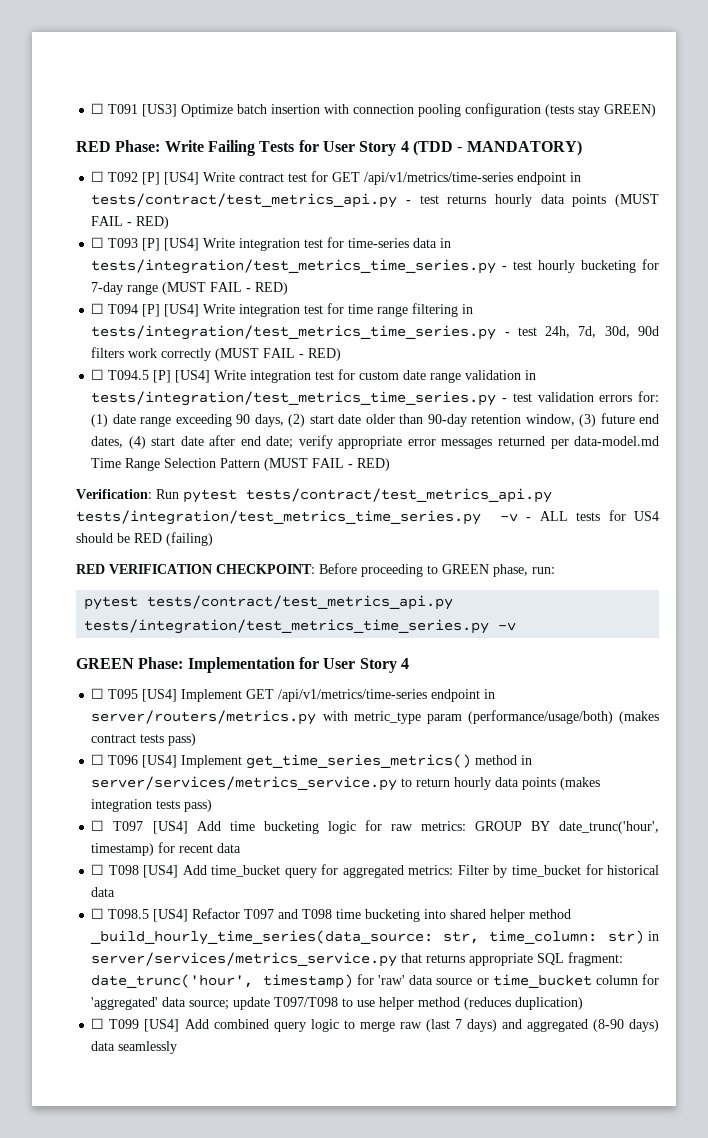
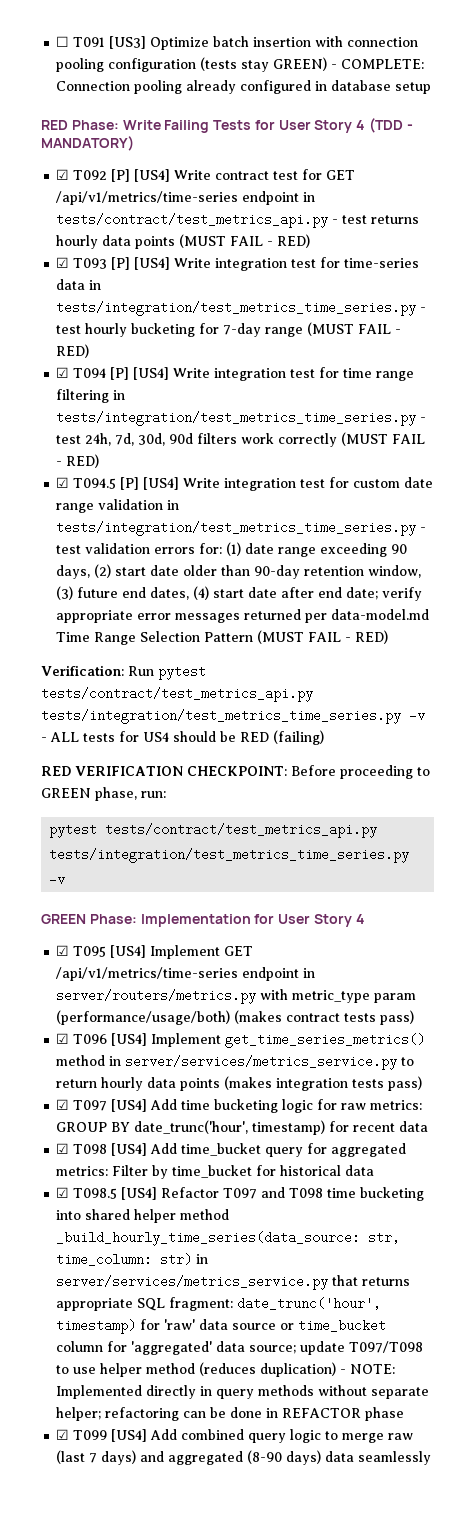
(657, 110) none -> [331,59,425,69] [56,80,432,94] - COMPLETE: Connection pooling already configured in database setup
[91,171,105,182] ☐ -> [56,169,70,180] ☑
[91,237,105,248] ☐ -> [56,257,70,268] ☑
[91,303,105,314] ☐ -> [56,367,70,378] ☑
[91,369,105,380] ☐ -> [56,477,70,488] ☑
[91,688,105,699] ☐ -> [56,945,70,956] ☑
[91,754,105,765] ☐ -> [56,1033,70,1044] ☑
[91,820,105,831] ☐ -> [56,1099,70,1110] ☑
[91,864,105,875] ☐ -> [56,1143,70,1154] ☑
[91,908,105,919] ☐ -> [56,1187,70,1198] ☑
[91,1018,105,1029] // ☐ -> [340,1364,396,1374] [56,1385,430,1399] [56,1407,405,1421] [56,1429,70,1440] - NOTE: Implemented directly in query methods without separate helper; refactoring can be done in REFACTOR phase // ☑

